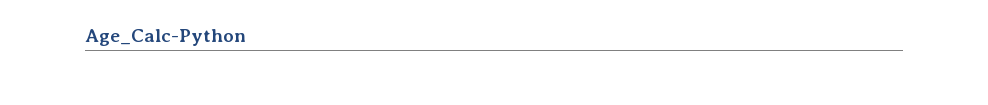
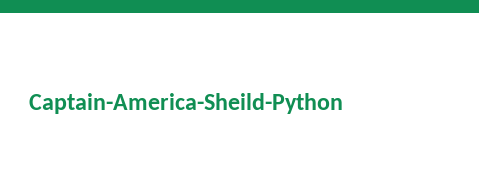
[85,29,246,46] Age_Calc-Python -> [29,93,343,114] Captain-America-Sheild-Python

